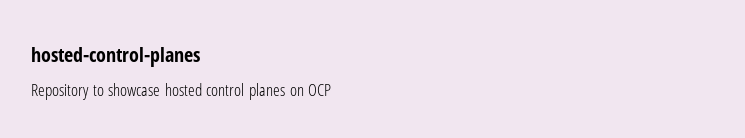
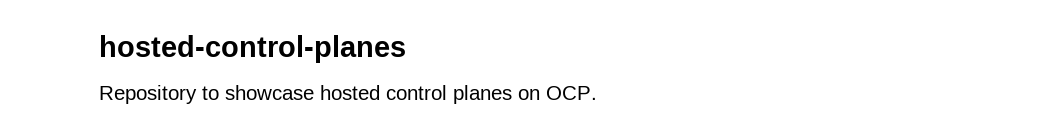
[308,84,332,96] OCP -> [546,86,597,100] OCP.

